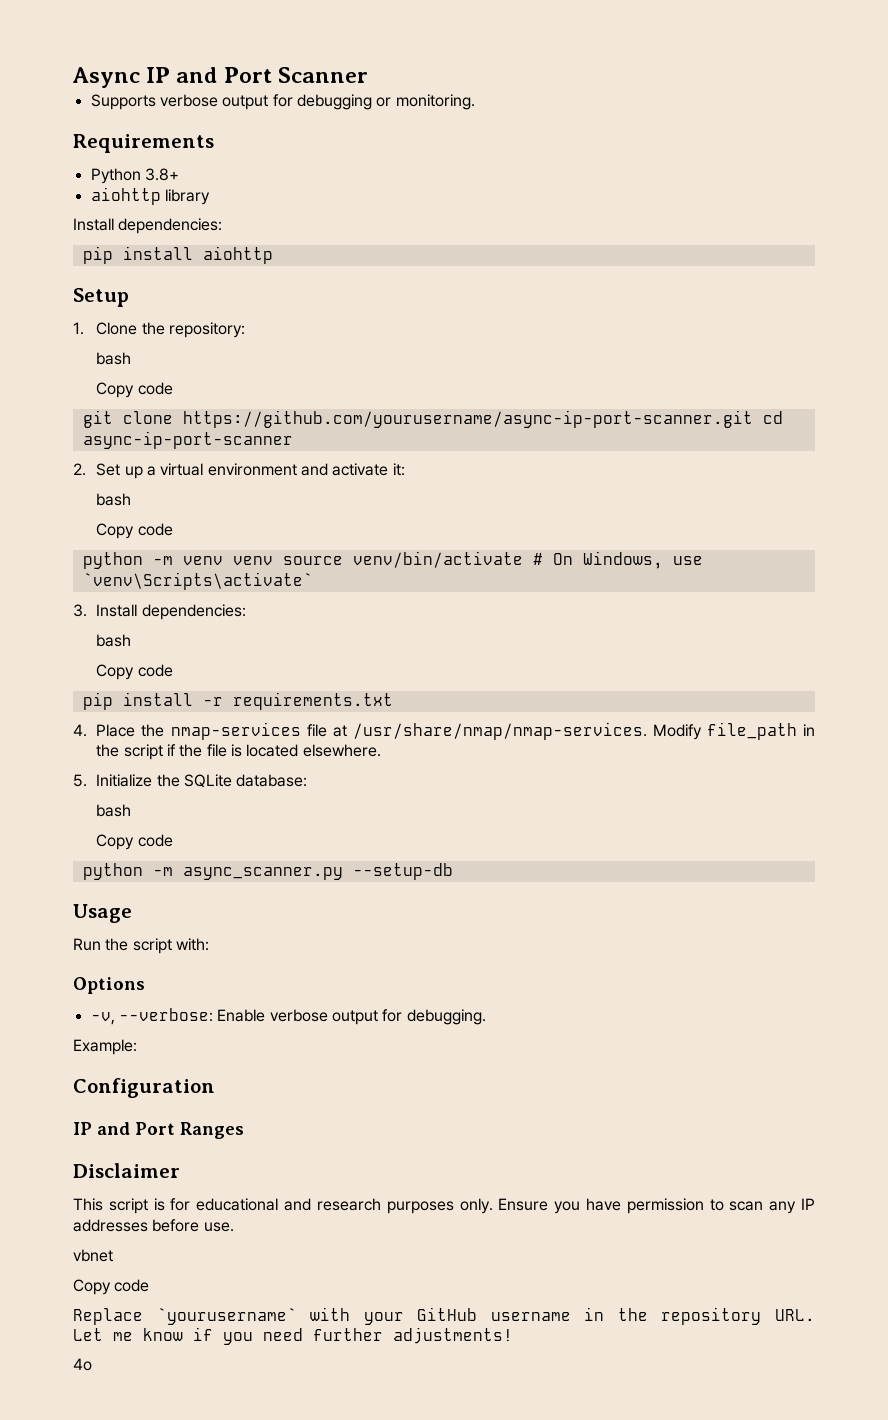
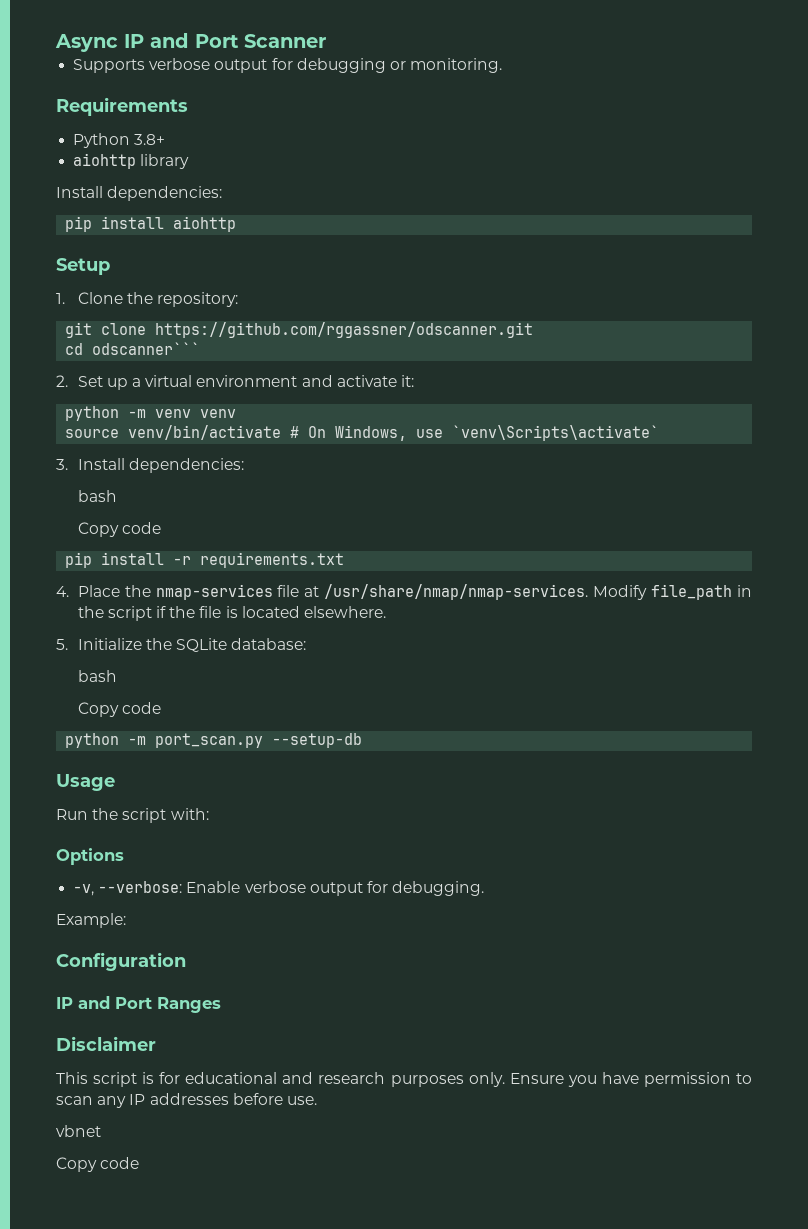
[96,352,132,365] [96,382,173,398] // bash // Copy code -> (239, 299) none
[182,410,783,428] [82,431,293,449] https://github.com/yourusername/async-ip-port-scanner.git cd async-ip-port-scanner -> [155,322,534,338] [65,342,201,355] https://github.com/rggassner/odscanner.git // cd odscanner```
[96,493,132,506] [96,523,173,539] // bash // Copy code -> (415, 381) none
(273, 560) none -> (237, 413) //
[182,867,343,880] async_scanner.py -> [155,733,264,748] port_scan.py
[73,1307,815,1325] [73,1327,513,1345] [73,1358,92,1371] // Replace `yourusername` with your GitHub username in the repository URL. Let me know if you need further adjustments! // 4o -> (140, 1163) none

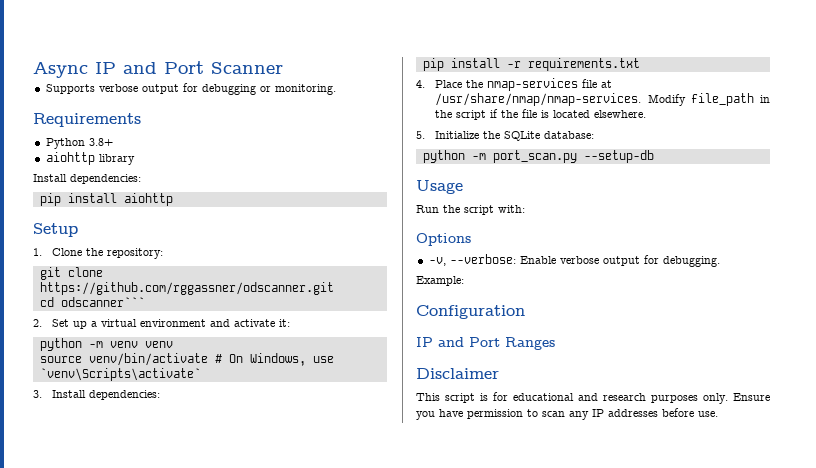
[77,490,117,502] [77,522,161,537] // bash // Copy code -> (161, 395) none
[77,670,117,682] [77,702,161,717] // bash // Copy code -> (595, 135) none
[56,1125,101,1137] [56,1157,140,1172] // vbnet // Copy code -> (718, 414) none

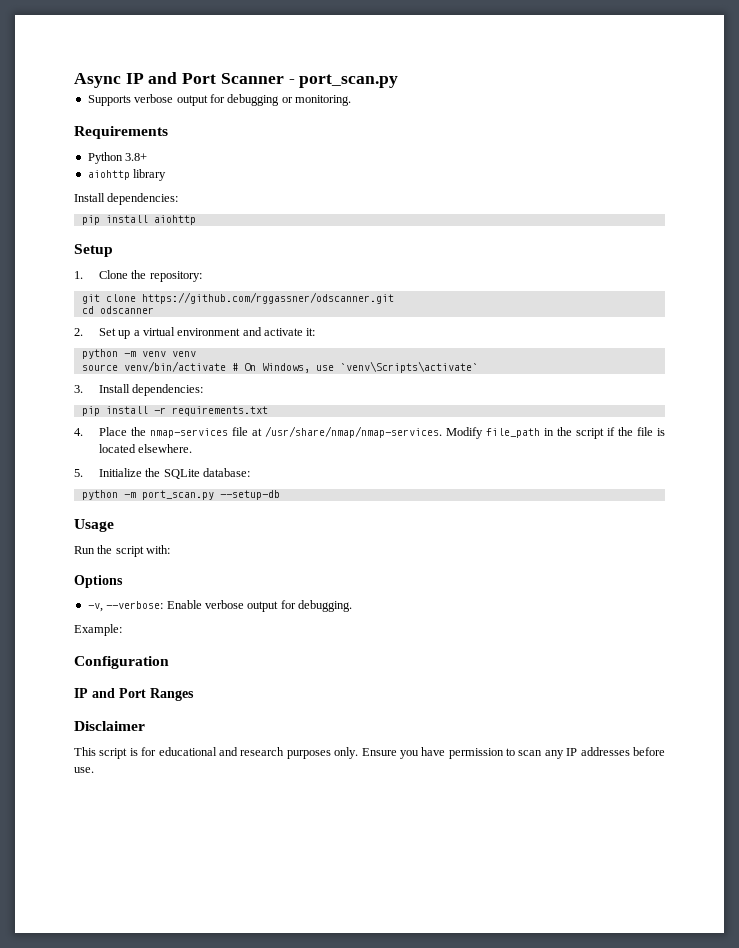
(283, 68) none -> [288,74,399,88] - port_scan.py
[60,297,145,307] odscanner``` -> [99,306,154,314] odscanner

